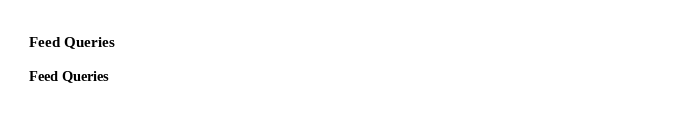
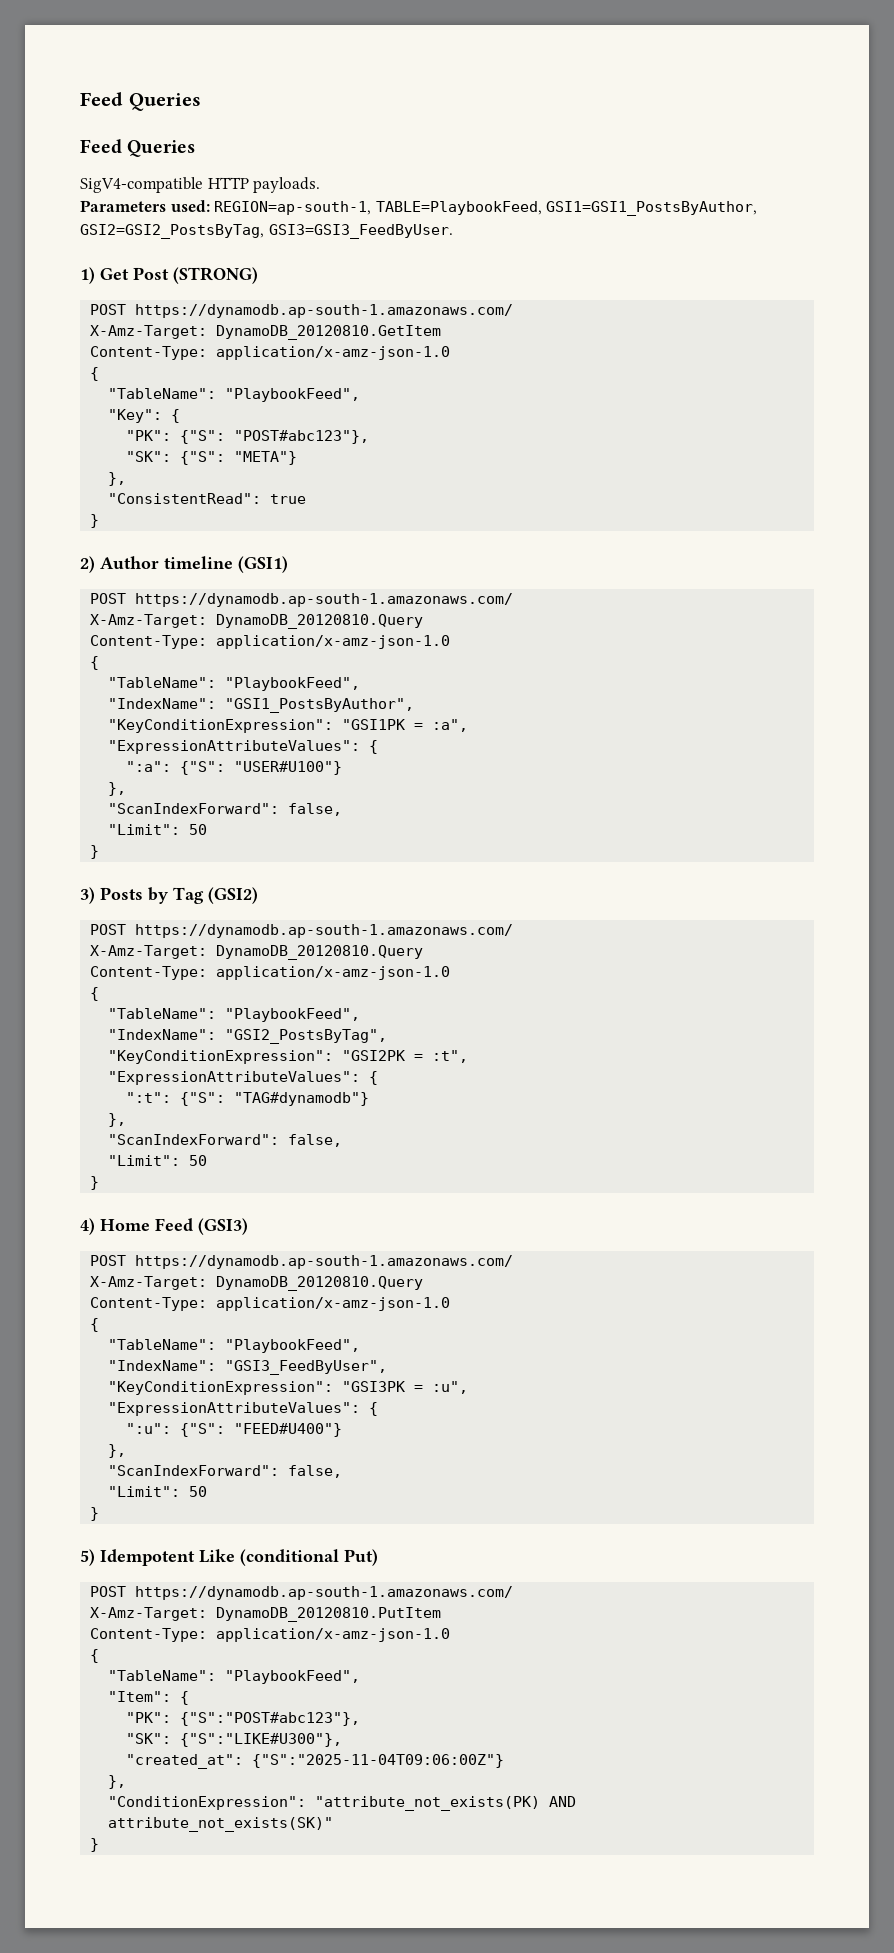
(109, 77) none -> [80,177,321,193] [80,200,758,216] [80,224,453,239] [80,267,258,284] [90,304,514,318] [90,325,442,340] [90,346,451,360] [90,367,100,381] [108,388,361,402] [108,409,181,423] [126,430,370,444] [126,451,298,465] [108,472,127,486] [108,493,307,504] [90,514,100,528] [80,556,288,573] [90,593,514,607] [90,614,424,629] [90,635,451,649] [90,656,100,670] [108,677,361,691] [108,698,415,713] [108,719,469,733] [108,740,379,754] [126,761,343,775] [108,782,127,796] [108,803,343,816] [108,824,208,835] [90,845,100,859] [80,887,258,904] [90,924,514,938] [90,945,424,960] [90,966,451,980] [90,987,100,1001] [108,1008,361,1022] [108,1029,388,1044] [108,1050,469,1064] [108,1071,379,1085] [126,1092,370,1106] [108,1113,127,1127] [108,1134,343,1147] [108,1155,208,1166] [90,1176,100,1190] [80,1218,248,1235] [90,1255,514,1269] [90,1276,424,1291] [90,1297,451,1311] [90,1318,100,1332] [108,1339,361,1353] [108,1360,388,1375] [108,1381,469,1395] [108,1402,379,1416] [126,1423,343,1437] [108,1444,127,1458] [108,1465,343,1478] [108,1486,208,1497] [90,1507,100,1521] [80,1549,378,1566] [90,1586,514,1600] [90,1607,442,1622] [90,1628,451,1642] [90,1649,100,1663] [108,1670,361,1684] [108,1691,190,1705] [126,1712,361,1726] [126,1733,343,1747] [126,1754,505,1769] [108,1775,127,1789] [108,1796,577,1811] [108,1817,334,1832] [90,1838,100,1852] // SigV4-compatible HTTP payloads. // Parameters used: REGION=ap-south-1, TABLE=PlaybookFeed, GSI1=GSI1_PostsByAuthor, GSI2=GSI2_PostsByTag, GSI3=GSI3_FeedByUser. // 1) Get Post (STRONG) // POST https://dynamodb.ap-south-1.amazonaws.com/ // X-Amz-Target: DynamoDB_20120810.GetItem // Content-Type: application/x-amz-json-1.0 // { // "TableName": "PlaybookFeed", // "Key": { // "PK": {"S": "POST#abc123"}, // "SK": {"S": "META"} // }, // "ConsistentRead": true // } // 2) Author timeline (GSI1) // POST https://dynamodb.ap-south-1.amazonaws.com/ // X-Amz-Target: DynamoDB_20120810.Query // Content-Type: application/x-amz-json-1.0 // { // "TableName": "PlaybookFeed", // "IndexName": "GSI1_PostsByAuthor", // "KeyConditionExpression": "GSI1PK = :a", // "ExpressionAttributeValues": { // ":a": {"S": "USER#U100"} // }, // "ScanIndexForward": false, // "Limit": 50 // } // 3) Posts by Tag (GSI2) // POST https://dynamodb.ap-south-1.amazonaws.com/ // X-Amz-Target: DynamoDB_20120810.Query // Content-Type: application/x-amz-json-1.0 // { // "TableName": "PlaybookFeed", // "IndexName": "GSI2_PostsByTag", // "KeyConditionExpression": "GSI2PK = :t", // "ExpressionAttributeValues": { // ":t": {"S": "TAG#dynamodb"} // }, // "ScanIndexForward": false, // "Limit": 50 // } // 4) Home Feed (GSI3) // POST https://dynamodb.ap-south-1.amazonaws.com/ // X-Amz-Target: DynamoDB_20120810.Query // Content-Type: application/x-amz-json-1.0 // { // "TableName": "PlaybookFeed", // "IndexName": "GSI3_FeedByUser", // "KeyConditionExpression": "GSI3PK = :u", // "ExpressionAttributeValues": { // ":u": {"S": "FEED#U400"} // }, // "ScanIndexForward": false, // "Limit": 50 // } // 5) Idempotent Like (conditional Put) // POST https://dynamodb.ap-south-1.amazonaws.com/ // X-Amz-Target: DynamoDB_20120810.PutItem // Content-Type: application/x-amz-json-1.0 // { // "TableName": "PlaybookFeed", // "Item": { // "PK": {"S":"POST#abc123"}, // "SK": {"S":"LIKE#U300"}, // "created_at": {"S":"2025-11-04T09:06:00Z"} // }, // "ConditionExpression": "attribute_not_exists(PK) AND attribute_not_exists(SK)" // }

